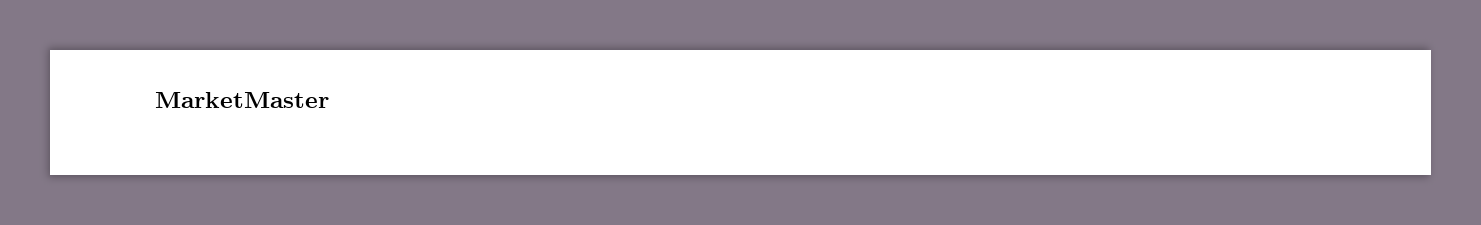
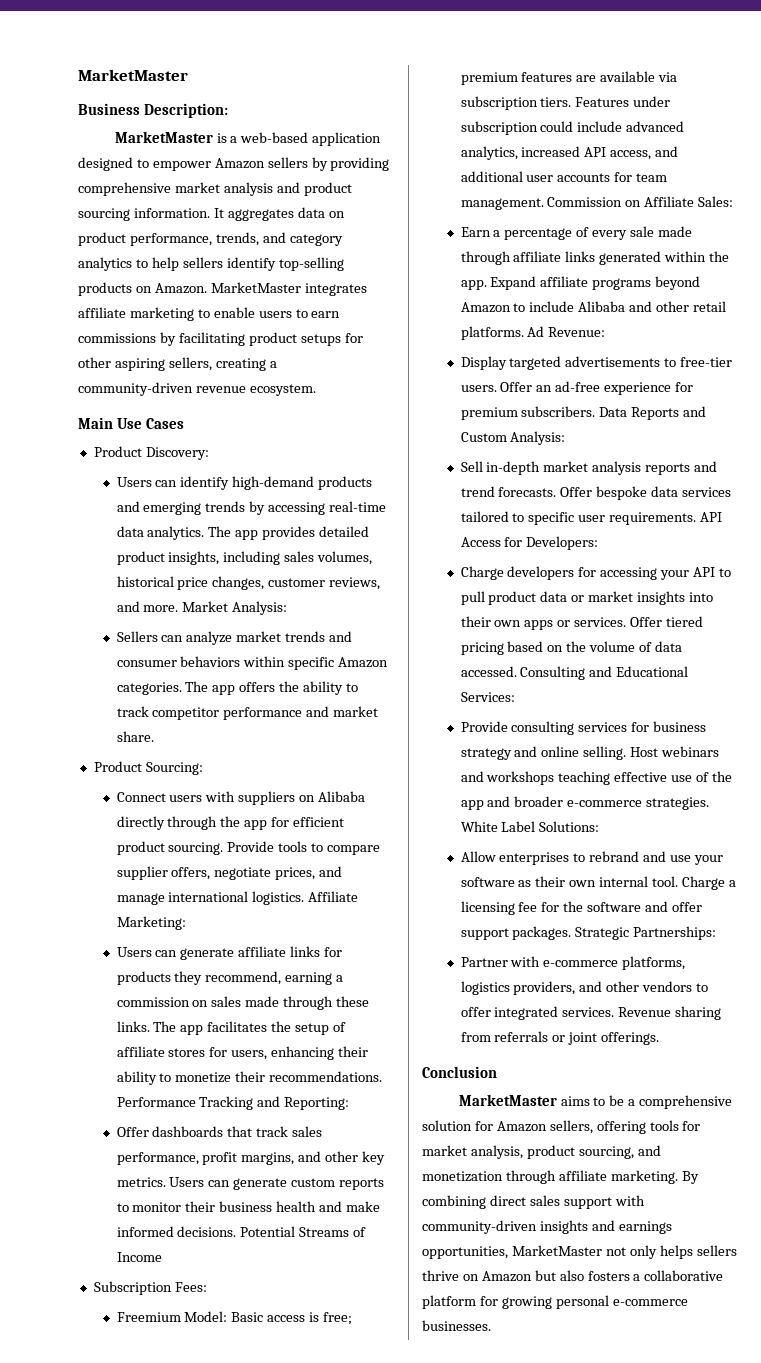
[155,92,329,108] MarketMaster -> [78,69,188,81] [78,103,229,118] [114,131,382,146] [78,157,390,171] [78,182,352,196] [78,207,345,221] [78,232,343,246] [78,257,344,271] [78,282,367,296] [78,307,341,321] [78,332,363,346] [78,357,277,371] [78,382,316,396] [78,417,185,429] [93,446,209,460] [116,476,373,490] [116,501,387,515] [116,526,370,540] [116,551,373,565] [116,576,381,590] [116,601,288,615] [116,631,353,645] [116,656,389,670] [116,681,359,695] [116,706,379,720] [116,731,154,742] [93,761,203,775] [116,791,366,805] [116,816,345,830] [116,841,381,855] [116,866,343,880] [116,891,359,905] [116,916,186,930] [116,946,343,960] [116,971,344,985] [116,996,370,1010] [116,1021,347,1035] [116,1046,369,1060] [116,1071,383,1085] [116,1096,350,1110] [116,1126,323,1137] [116,1151,386,1165] [116,1177,385,1190] [116,1201,381,1212] [116,1226,367,1237] [116,1252,162,1262] [93,1281,207,1295] [116,1311,353,1325] [460,71,678,85] [460,96,671,110] [460,121,685,135] [460,146,679,160] [460,171,668,182] [460,196,734,210] [460,226,693,240] [460,251,730,265] [460,276,701,290] [460,301,727,313] [460,326,606,340] [460,356,733,370] [460,381,694,395] [460,406,707,420] [460,431,566,445] [460,461,718,475] [460,486,732,500] [460,511,723,525] [460,536,599,550] [460,566,732,580] [460,591,714,605] [460,616,704,630] [460,641,683,655] [460,666,689,680] [460,692,515,702] [460,721,707,735] [460,746,720,760] [460,771,733,785] [460,796,710,810] [460,821,600,832] [460,851,724,865] [460,876,736,890] [460,901,703,915] [460,926,717,940] [460,956,686,970] [460,981,709,995] [460,1006,722,1020] [460,1031,660,1045] [422,1066,497,1078] [458,1094,733,1109] [422,1120,701,1134] [422,1145,661,1159] [422,1170,699,1184] [422,1195,645,1209] [422,1220,672,1234] [422,1245,737,1259] [422,1270,724,1282] [422,1295,688,1309] [422,1320,491,1331] MarketMaster // Business Description: // MarketMaster is a web-based application designed to empower Amazon sellers by providing comprehensive market analysis and product sourcing information. It aggregates data on product performance, trends, and category analytics to help sellers identify top-selling products on Amazon. MarketMaster integrates affiliate marketing to enable users to earn commissions by facilitating product setups for other aspiring sellers, creating a community-driven revenue ecosystem. // Main Use Cases // Product Discovery: // Users can identify high-demand products and emerging trends by accessing real-time data analytics. The app provides detailed product insights, including sales volumes, historical price changes, customer reviews, and more. Market Analysis: // Sellers can analyze market trends and consumer behaviors within specific Amazon categories. The app offers the ability to track competitor performance and market share. // Product Sourcing: // Connect users with suppliers on Alibaba directly through the app for efficient product sourcing. Provide tools to compare supplier offers, negotiate prices, and manage international logistics. Affiliate Marketing: // Users can generate affiliate links for products they recommend, earning a commission on sales made through these links. The app facilitates the setup of affiliate stores for users, enhancing their ability to monetize their recommendations. Performance Tracking and Reporting: // Offer dashboards that track sales performance, profit margins, and other key metrics. Users can generate custom reports to monitor their business health and make informed decisions. Potential Streams of Income // Subscription Fees: // Freemium Model: Basic access is free; premium features are available via subscription tiers. Features under subscription could include advanced analytics, increased API access, and additional user accounts for team management. Commission on Affiliate Sales: // Earn a percentage of every sale made through affiliate links generated within the app. Expand affiliate programs beyond Amazon to include Alibaba and other retail platforms. Ad Revenue: // Display targeted advertisements to free-tier users. Offer an ad-free experience for premium subscribers. Data Reports and Custom Analysis: // Sell in-depth market analysis reports and trend forecasts. Offer bespoke data services tailored to specific user requirements. API Access for Developers: // Charge developers for accessing your API to pull product data or market insights into their own apps or services. Offer tiered pricing based on the volume of data accessed. Consulting and Educational Services: // Provide consulting services for business strategy and online selling. Host webinars and workshops teaching effective use of the app and broader e-commerce strategies. White Label Solutions: // Allow enterprises to rebrand and use your software as their own internal tool. Charge a licensing fee for the software and offer support packages. Strategic Partnerships: // Partner with e-commerce platforms, logistics providers, and other vendors to offer integrated services. Revenue sharing from referrals or joint offerings. // Conclusion // MarketMaster aims to be a comprehensive solution for Amazon sellers, offering tools for market analysis, product sourcing, and monetization through affiliate marketing. By combining direct sales support with community-driven insights and earnings opportunities, MarketMaster not only helps sellers thrive on Amazon but also fosters a collaborative platform for growing personal e-commerce businesses.

